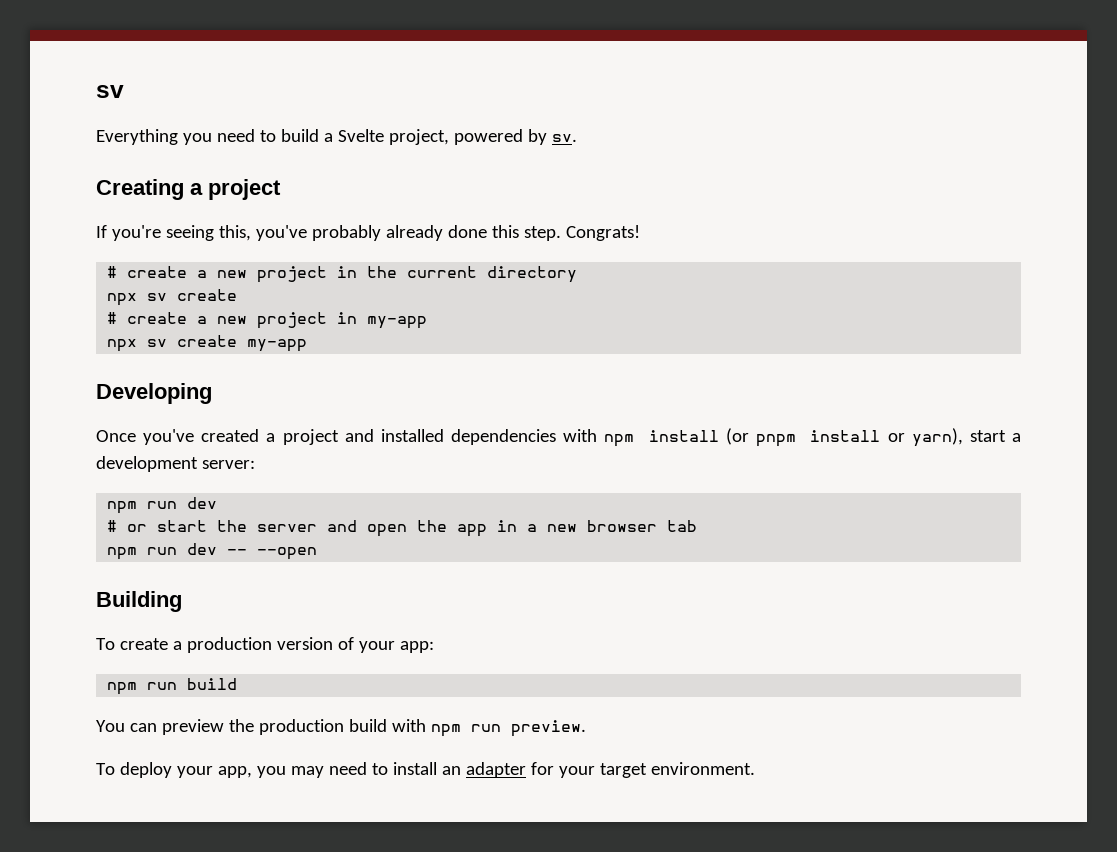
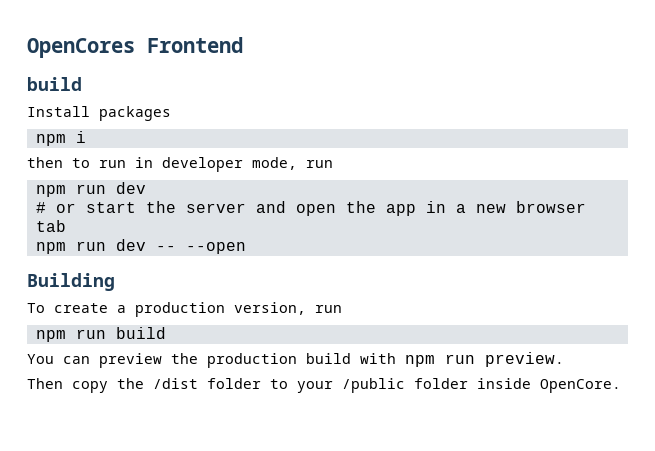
[96,85,124,98] [96,129,577,145] [96,179,281,200] [96,225,640,241] [107,266,578,283] [107,289,238,306] [107,312,428,329] [107,335,308,352] [96,383,212,404] [96,428,1022,447] [96,456,255,472] sv // Everything you need to build a Svelte project, powered by sv. // Creating a project // If you're seeing this, you've probably already done this step. Congrats! // # create a new project in the current directory // npx sv create // # create a new project in my-app // npx sv create my-app // Developing // Once you've created a project and installed dependencies with npm install (or pnpm install or yarn), start a development server: -> [27,37,243,58] [27,77,82,91] [27,106,171,121] [35,131,86,146] [27,157,333,172] OpenCores Frontend // build // Install packages // npm i // then to run in developer mode, run
[276,637,434,653] version of your app: -> [234,302,342,315] version, run
[96,762,755,778] To deploy your app, you may need to install an adapter for your target environment. -> [27,378,621,393] Then copy the /dist folder to your /public folder inside OpenCore.

